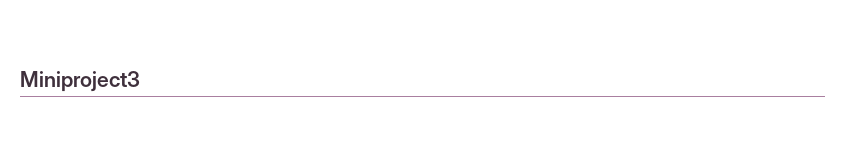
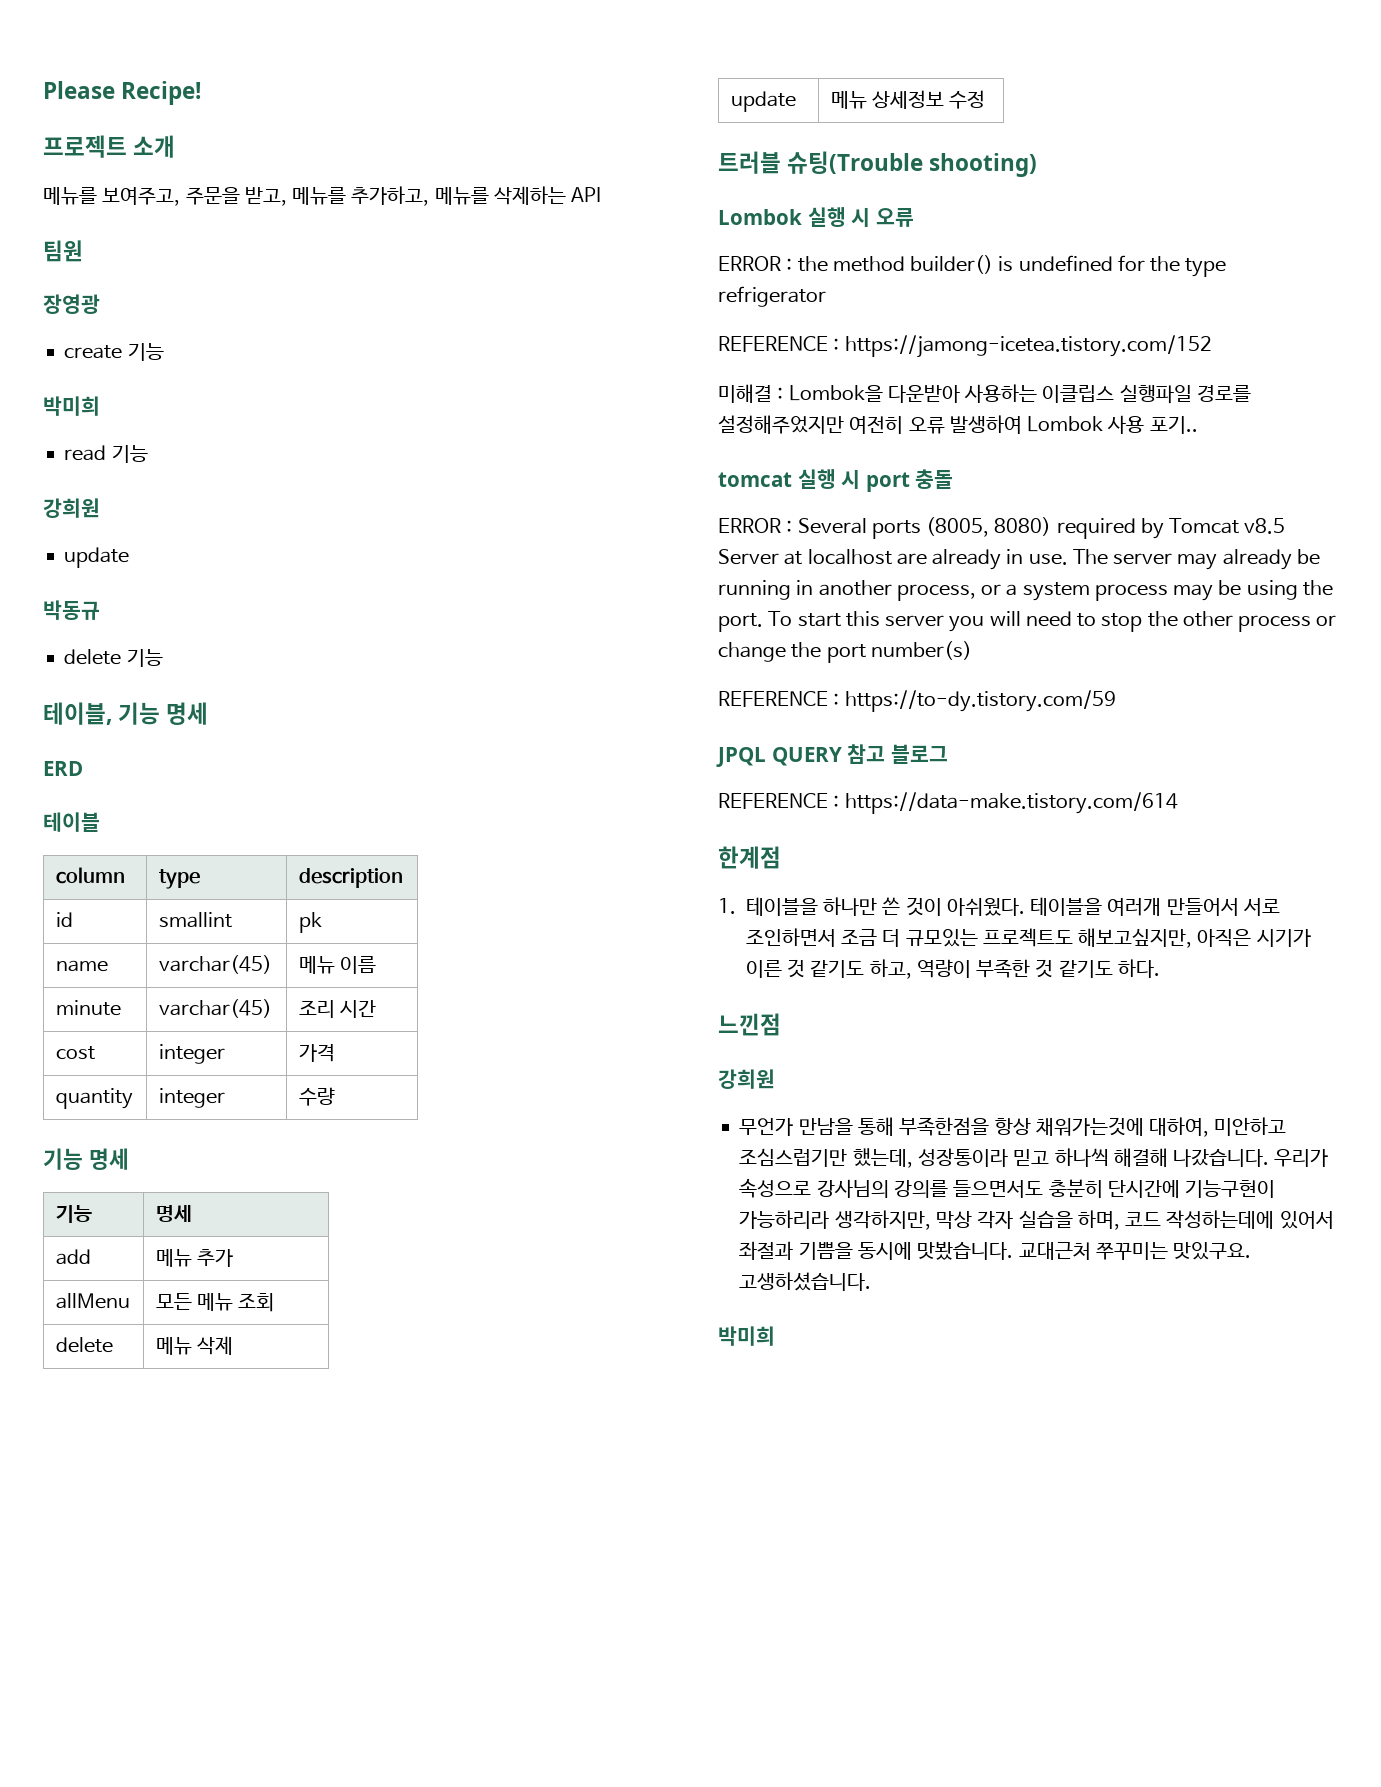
[20,71,140,92] Miniproject3 -> [43,81,202,105] [43,135,176,158] [43,186,602,206] [43,240,83,262] [43,294,100,314] [64,343,164,361] [43,396,100,416] [64,445,148,463] [43,498,100,518] [64,547,130,568] [43,600,100,620] [64,649,163,667] [43,702,209,725] [43,761,83,776] [43,812,100,832] [55,867,125,884] [158,869,200,889] [298,868,403,888] [55,912,73,927] [158,912,232,928] [298,912,322,933] [55,960,108,972] [158,955,272,974] [298,956,377,974] [55,1000,121,1016] [158,999,272,1018] [298,1000,377,1018] [55,1046,95,1060] [158,1044,225,1064] [298,1044,335,1062] [55,1088,133,1109] [158,1088,225,1108] [298,1087,335,1106] [43,1148,129,1170] [55,1205,92,1223] [155,1205,192,1222] [55,1249,91,1265] [155,1249,234,1267] [55,1293,130,1309] [155,1293,275,1312] [55,1337,113,1353] [155,1336,234,1355] [730,91,796,112] [830,90,986,109] [718,151,1038,177] [718,207,914,227] [718,255,1227,277] [718,286,826,307] [718,335,1212,358] [718,384,1251,404] [718,415,1198,434] [718,469,954,492] [718,517,1286,539] [718,549,1320,570] [718,580,1333,601] [718,611,1337,632] [718,641,972,663] [718,690,1116,712] [716,744,948,767] [718,792,1178,814] [718,846,781,869] [718,897,1280,916] [745,928,1311,948] [745,959,1160,979] [718,1013,781,1036] [718,1069,775,1089] [739,1117,1287,1137] [739,1148,1329,1168] [739,1178,1276,1198] [739,1210,1334,1230] [739,1241,1252,1260] [739,1272,872,1291] [718,1326,775,1346] Please Recipe! // 프로젝트 소개 // 메뉴를 보여주고, 주문을 받고, 메뉴를 추가하고, 메뉴를 삭제하는 API // 팀원 // 장영광 // create 기능 // 박미희 // read 기능 // 강희원 // update // 박동규 // delete 기능 // 테이블, 기능 명세 // ERD // 테이블 // column | type | description // id | smallint | pk // name | varchar(45) | 메뉴 이름 // minute | varchar(45) | 조리 시간 // cost | integer | 가격 // quantity | integer | 수량 // 기능 명세 // 기능 | 명세 // add | 메뉴 추가 // allMenu | 모든 메뉴 조회 // delete | 메뉴 삭제 // update | 메뉴 상세정보 수정 // 트러블 슈팅(Trouble shooting) // Lombok 실행 시 오류 // ERROR : the method builder() is undefined for the type refrigerator // REFERENCE : https://jamong-icetea.tistory.com/152 // 미해결 : Lombok을 다운받아 사용하는 이클립스 실행파일 경로를 설정해주었지만 여전히 오류 발생하여 Lombok 사용 포기.. // tomcat 실행 시 port 충돌 // ERROR : Several ports (8005, 8080) required by Tomcat v8.5 Server at localhost are already in use. The server may already be running in another process, or a system process may be using the port. To start this server you will need to stop the other process or change the port number(s) // REFERENCE : https://to-dy.tistory.com/59 // JPQL QUERY 참고 블로그 // REFERENCE : https://data-make.tistory.com/614 // 한계점 // 1. 테이블을 하나만 쓴 것이 아쉬웠다. 테이블을 여러개 만들어서 서로 조인하면서 조금 더 규모있는 프로젝트도 해보고싶지만, 아직은 시기가 이른 것 같기도 하고, 역량이 부족한 것 같기도 하다. // 느낀점 // 강희원 // 무언가 만남을 통해 부족한점을 항상 채워가는것에 대하여, 미안하고 조심스럽기만 했는데, 성장통이라 믿고 하나씩 해결해 나갔습니다. 우리가 속성으로 강사님의 강의를 들으면서도 충분히 단시간에 기능구현이 가능하리라 생각하지만, 막상 각자 실습을 하며, 코드 작성하는데에 있어서 좌절과 기쁨을 동시에 맛봤습니다. 교대근처 쭈꾸미는 맛있구요. 고생하셨습니다. // 박미희

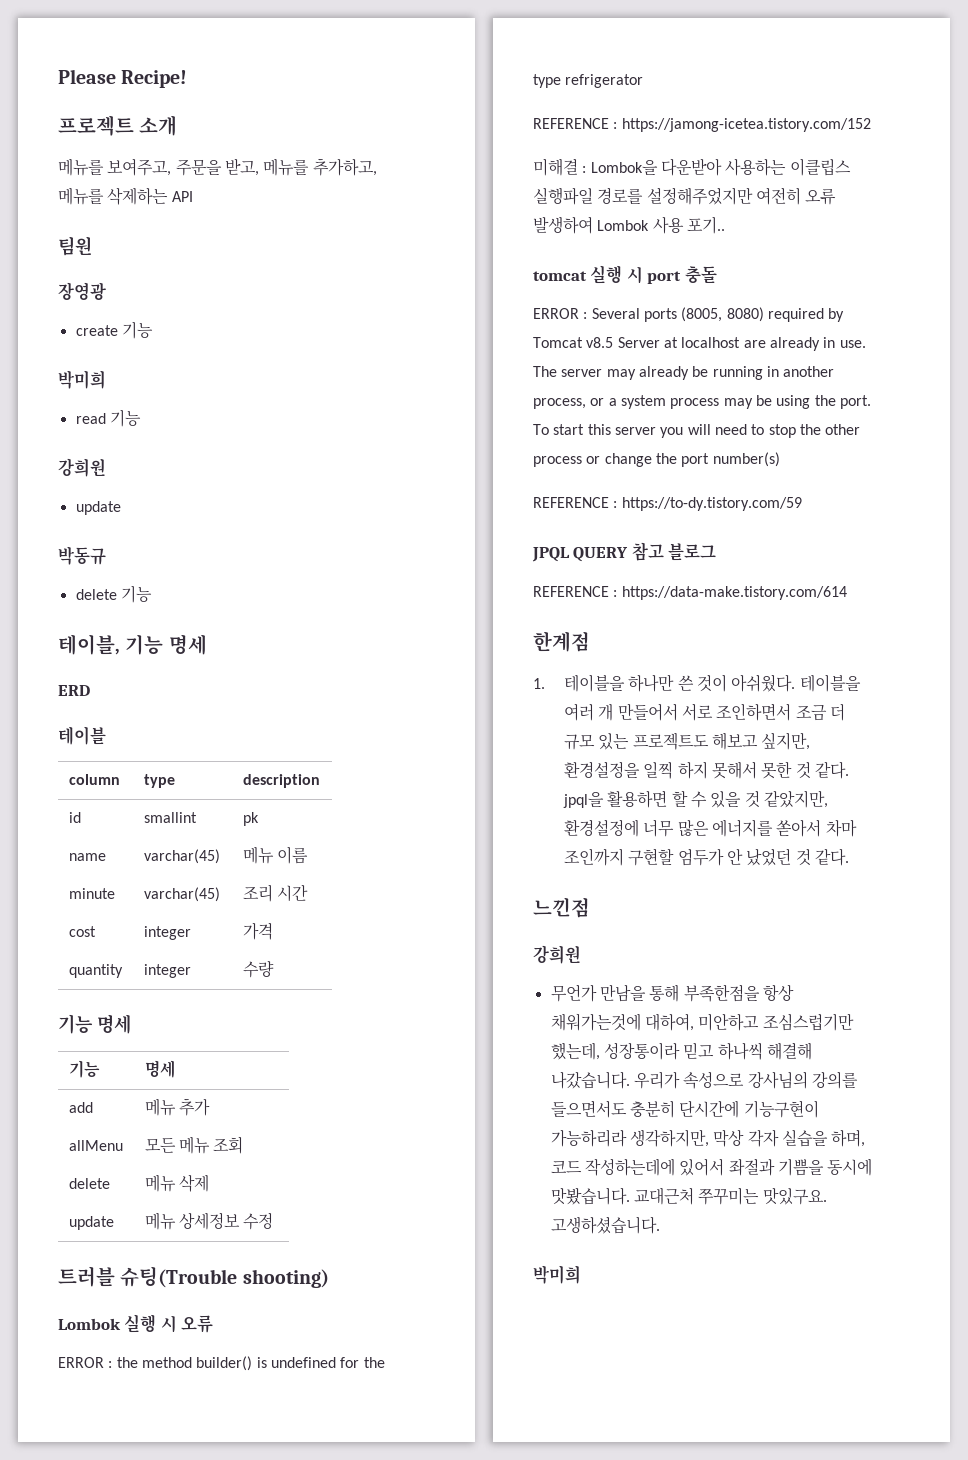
[1107,898,1162,916] 여러개 -> [564,703,614,721] 여러 개
[905,928,1311,948] [745,959,1160,979] 규모있는 프로젝트도 해보고싶지만, 아직은 시기가 이른 것 같기도 하고, 역량이 부족한 것 같기도 하다. -> [564,732,811,750] [564,761,850,779] [563,790,829,808] [564,819,857,837] [564,848,850,866] 규모 있는 프로젝트도 해보고 싶지만, 환경설정을 일찍 하지 못해서 못한 것 같다. jpql을 활용하면 할 수 있을 것 같았지만, 환경설정에 너무 많은 에너지를 쏟아서 차마 조인까지 구현할 엄두가 안 났었던 것 같다.

